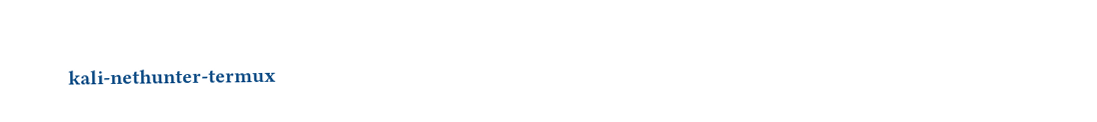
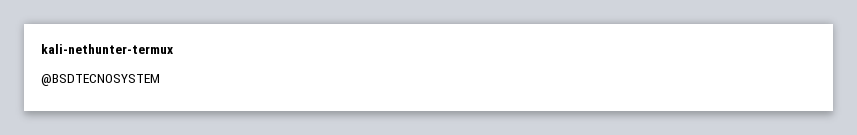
(277, 76) none -> [41,74,160,86] // @BSDTECNOSYSTEM

